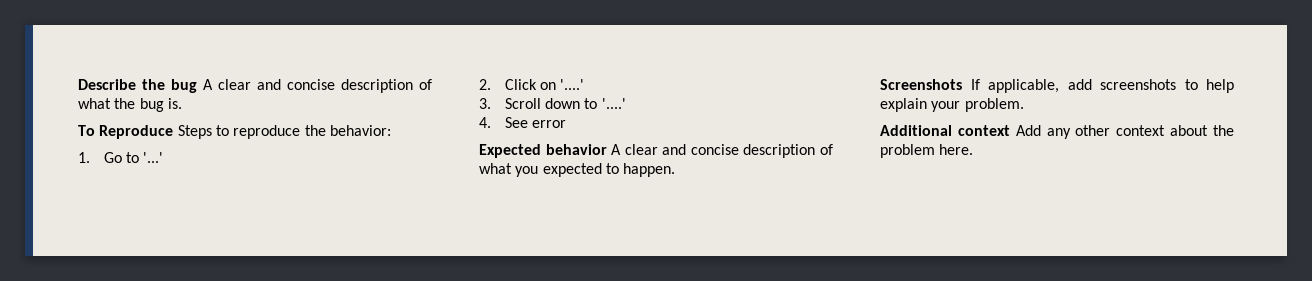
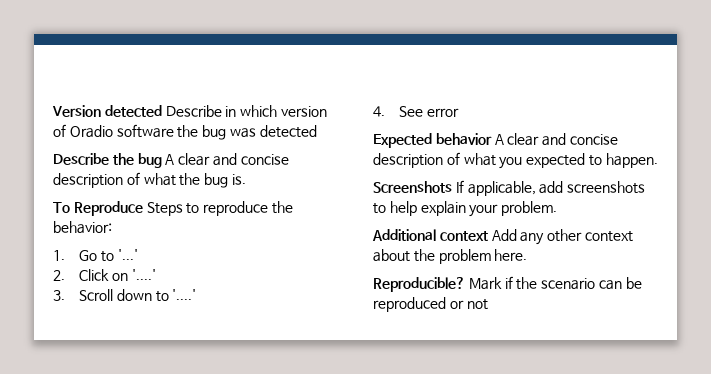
(78, 84) none -> [52,105,327,117] [53,124,317,140] Version detected Describe in which version of Oradio software the bug was detected //
(974, 149) none -> [373,276,642,292] [373,297,488,312] // Reproducible? Mark if the scenario can be reproduced or not

